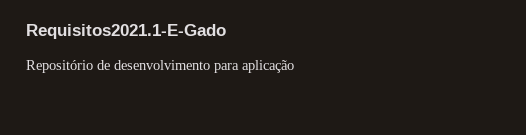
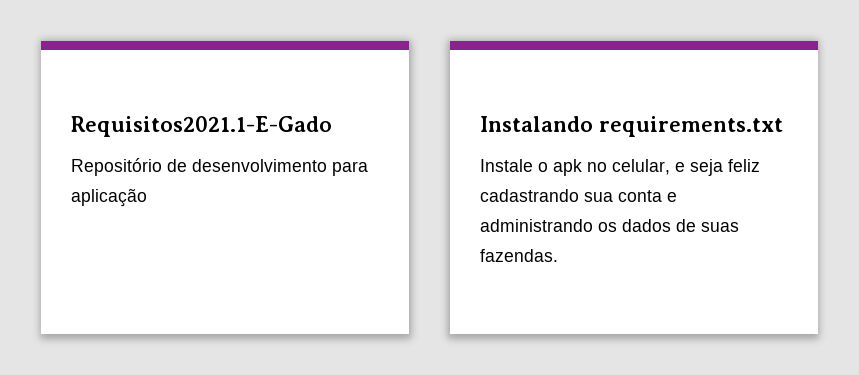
(294, 66) none -> [480,116,783,137] [480,159,760,176] [480,189,677,202] [480,219,739,232] [480,249,558,262] // Instalando requirements.txt // Instale o apk no celular, e seja feliz cadastrando sua conta e administrando os dados de suas fazendas.

